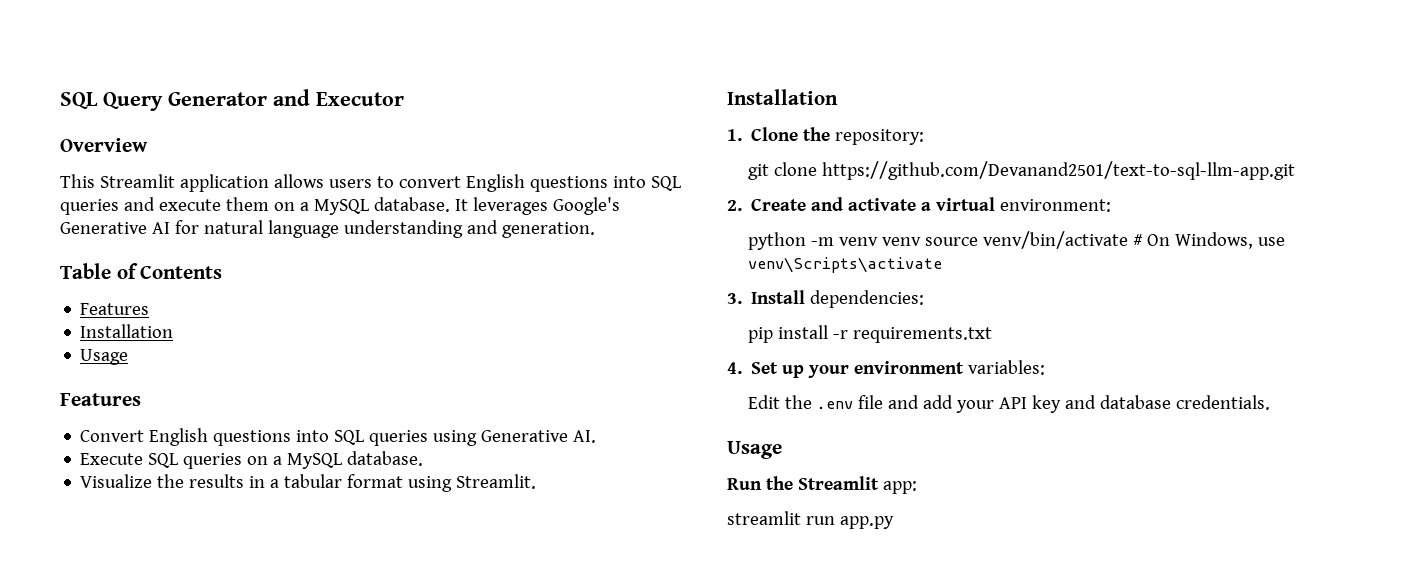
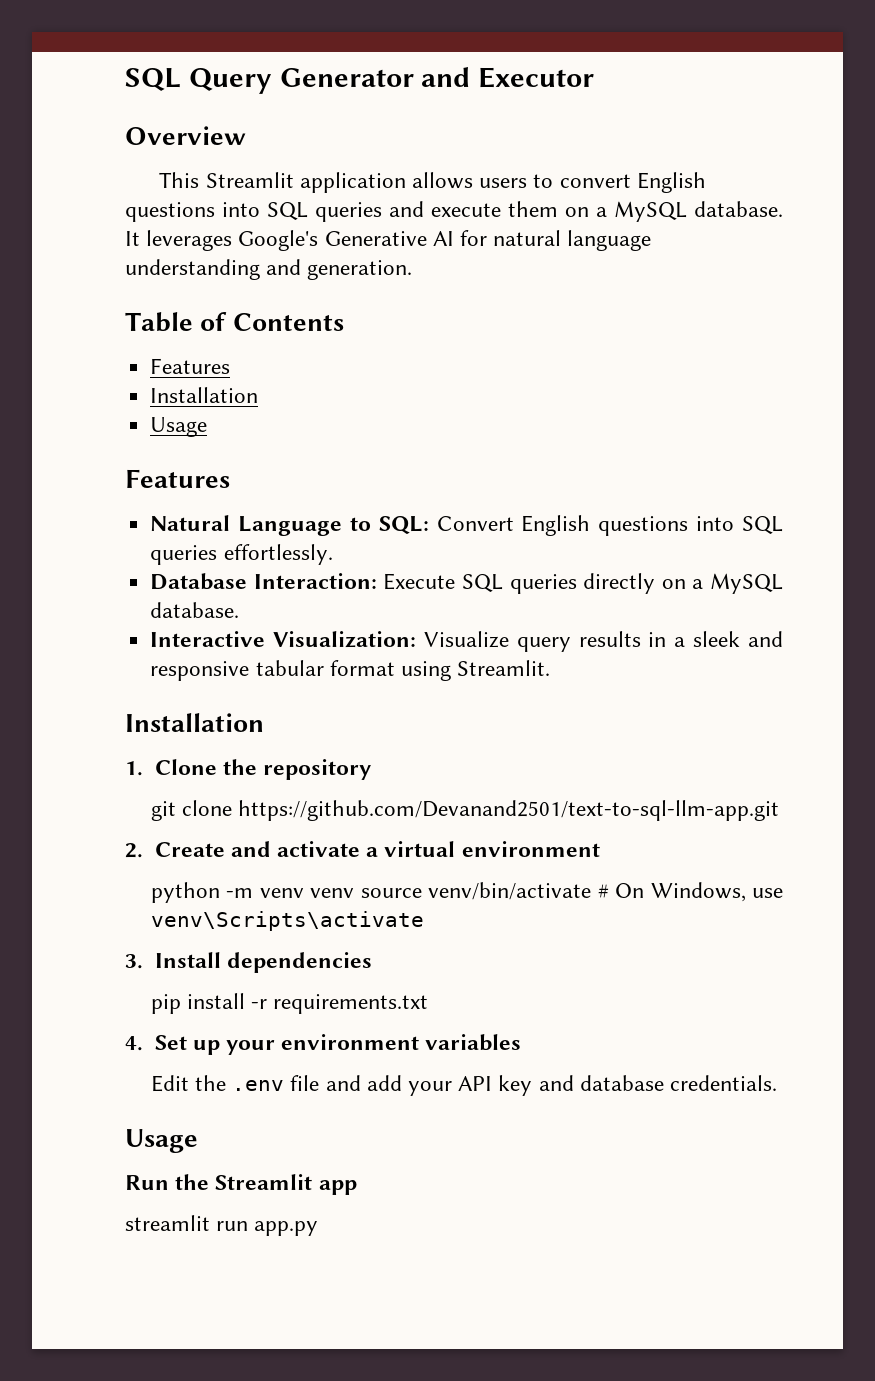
(141, 399) none -> [150,515,429,536] Natural Language to SQL:
[433,430,597,446] using Generative AI. // -> [223,544,333,565] [150,573,377,590] effortlessly. // Database Interaction:
(243, 461) none -> [583,573,656,594] directly
[80,474,280,488] Visualize the results in a -> [150,631,783,652] [150,661,250,681] Interactive Visualization: Visualize query results in a sleek and responsive
[835,129,925,145] repository: -> [262,759,371,780] repository
[1000,199,1112,212] environment: -> [461,841,600,857] environment
[810,290,925,308] dependencies: -> [226,952,372,973] dependencies
[968,360,1046,375] variables: -> [425,1034,522,1051] variables
[882,481,917,494] app: -> [318,1180,357,1195] app

